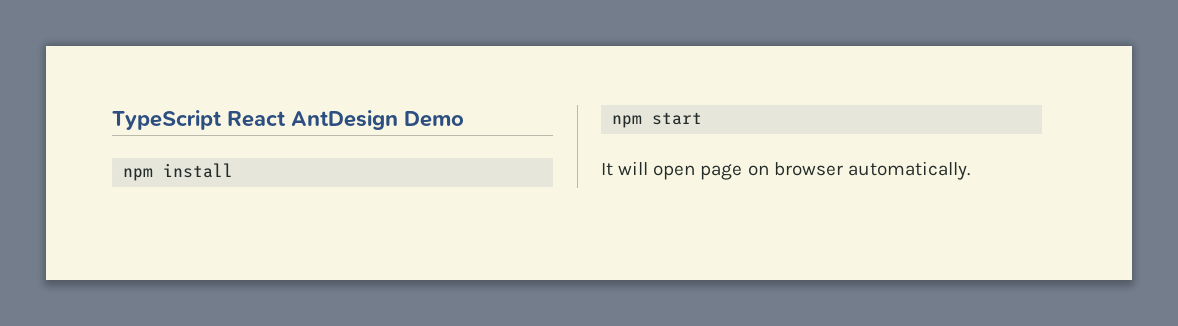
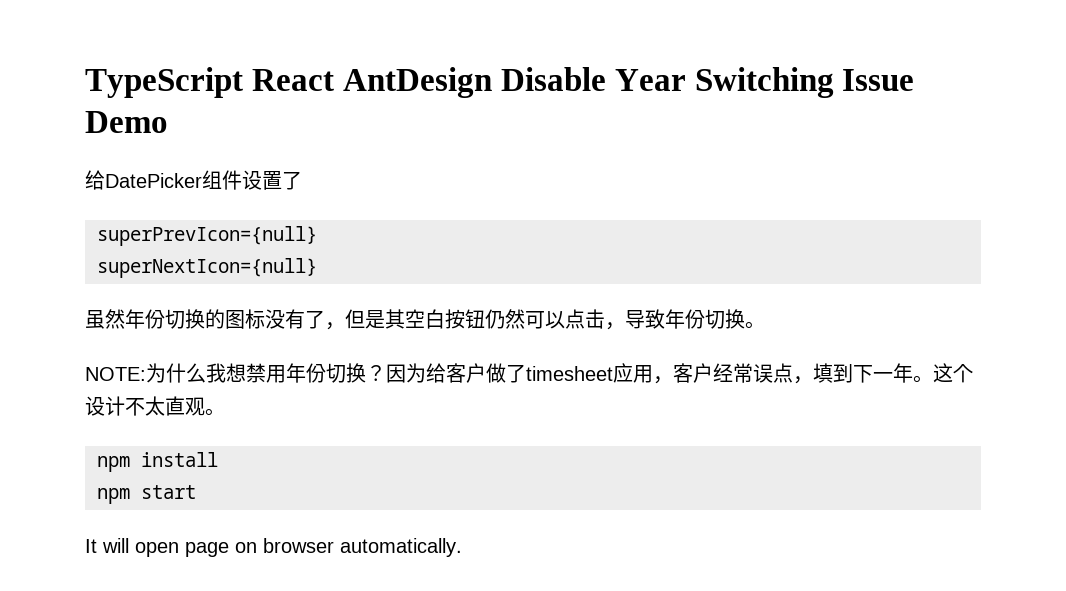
[404,111,464,127] Demo -> [500,67,915,98] [85,111,168,133] [85,170,302,190] [97,226,317,246] [97,258,317,278] [85,309,765,330] [85,363,973,384] [85,396,225,416] Disable Year Switching Issue Demo // 给DatePicker组件设置了 // superPrevIcon={null} // superNextIcon={null} // 虽然年份切换的图标没有了，但是其空白按钮仍然可以点击，导致年份切换。 // NOTE:为什么我想禁用年份切换？因为给客户做了timesheet应用，客户经常误点，填到下一年。这个设计不太直观。

